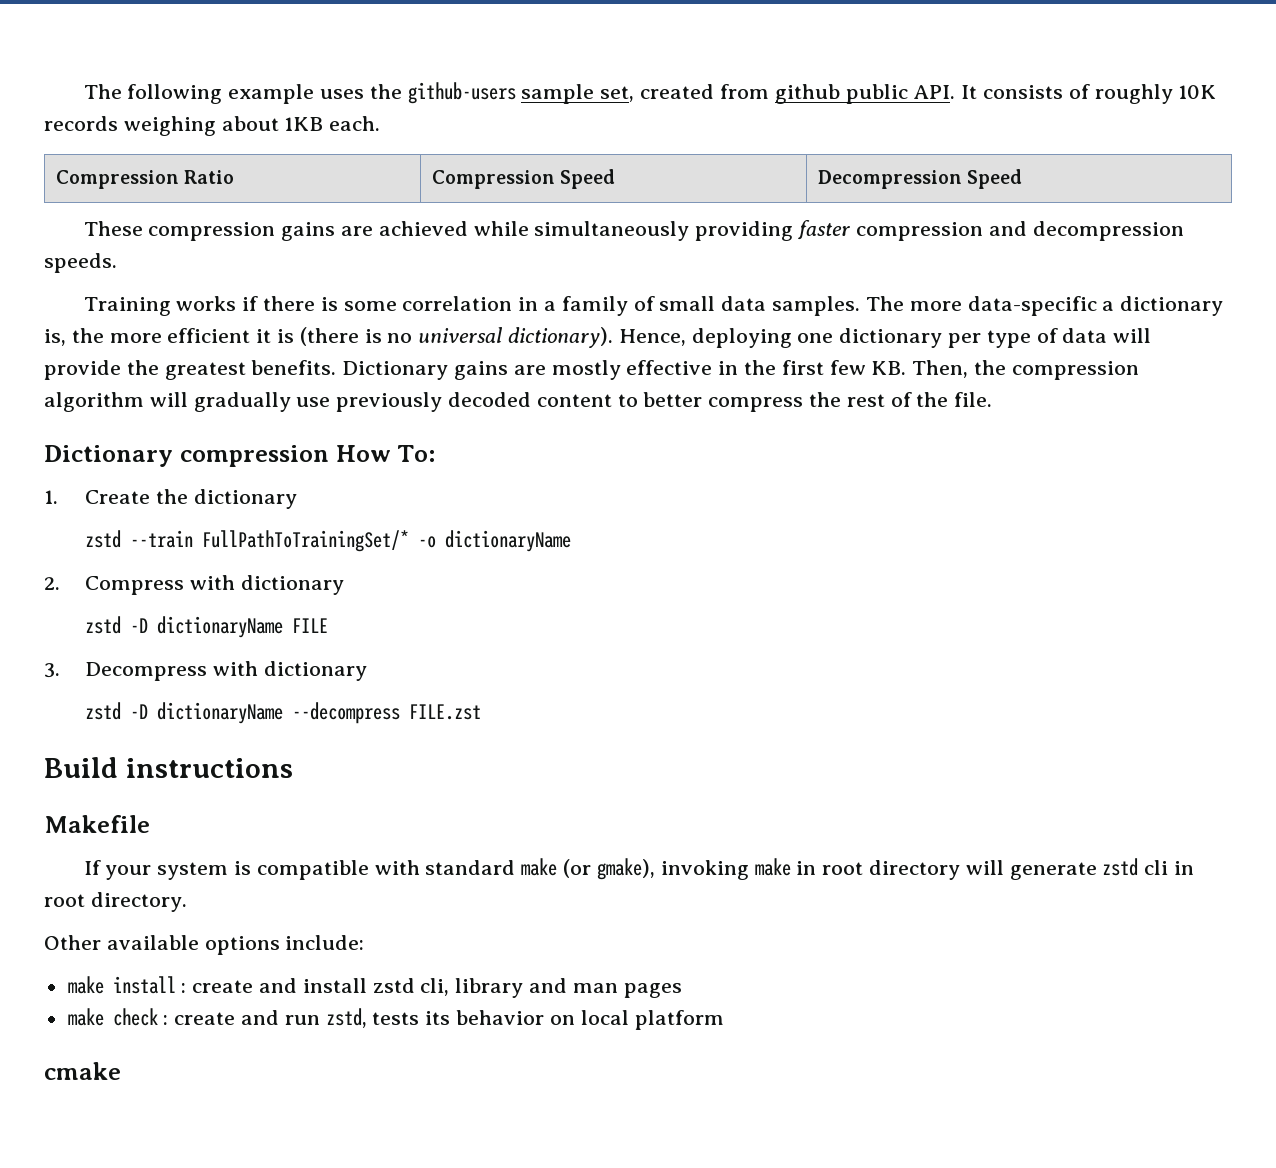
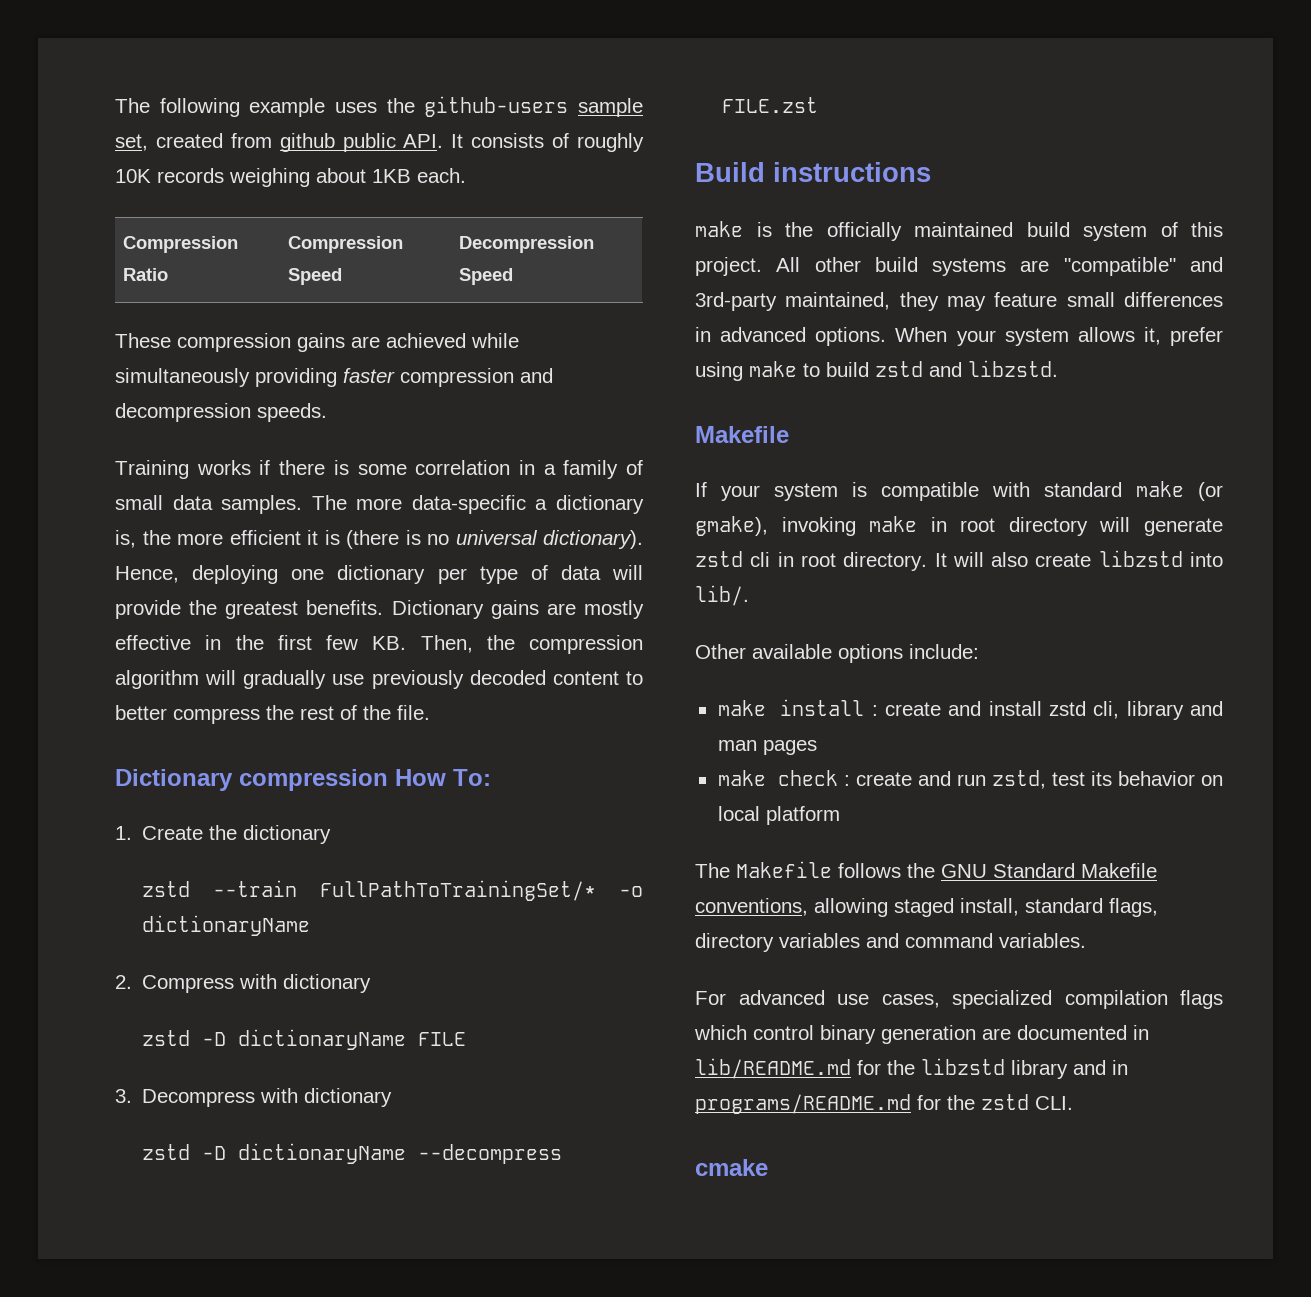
(293, 768) none -> [695,221,1223,241] [695,257,1223,276] [695,292,1223,311] [695,327,1223,346] [695,360,1058,381] // make is the officially maintained build system of this project. All other build systems are "compatible" and 3rd-party maintained, they may feature small differences in advanced options. When your system allows it, prefer using make to build zstd and libzstd.
(187, 902) none -> [934,550,1223,567] [695,585,749,606] It will also create libzstd into lib/.
[372,1012,420,1025] tests -> [1051,772,1085,786] test
(724, 1020) none -> [695,861,1157,878] [695,898,1158,917] [695,933,1086,952] [695,990,1223,1009] [694,1025,1149,1044] [695,1058,1128,1079] [695,1094,1073,1114] // The Makefile follows the GNU Standard Makefile conventions, allowing staged install, standard flags, directory variables and command variables. // For advanced use cases, specialized compilation flags which control binary generation are documented in lib/README.md for the libzstd library and in programs/README.md for the zstd CLI.

